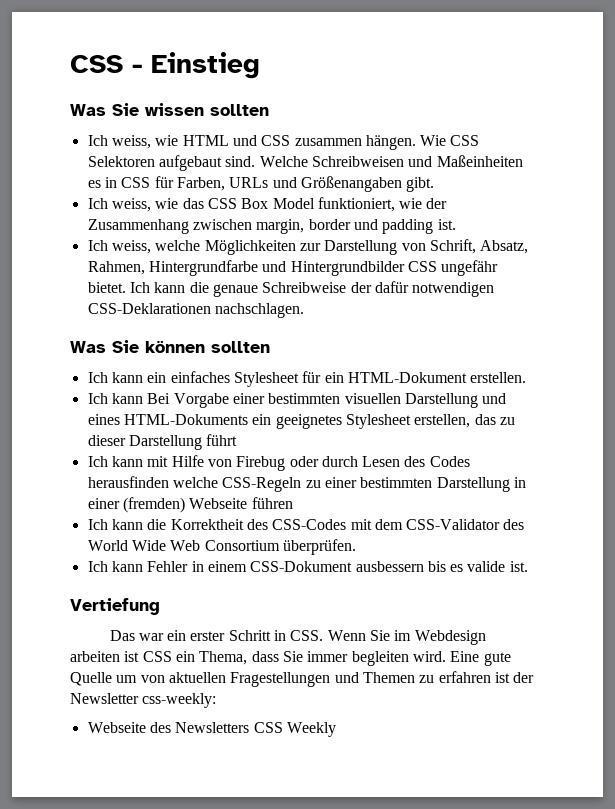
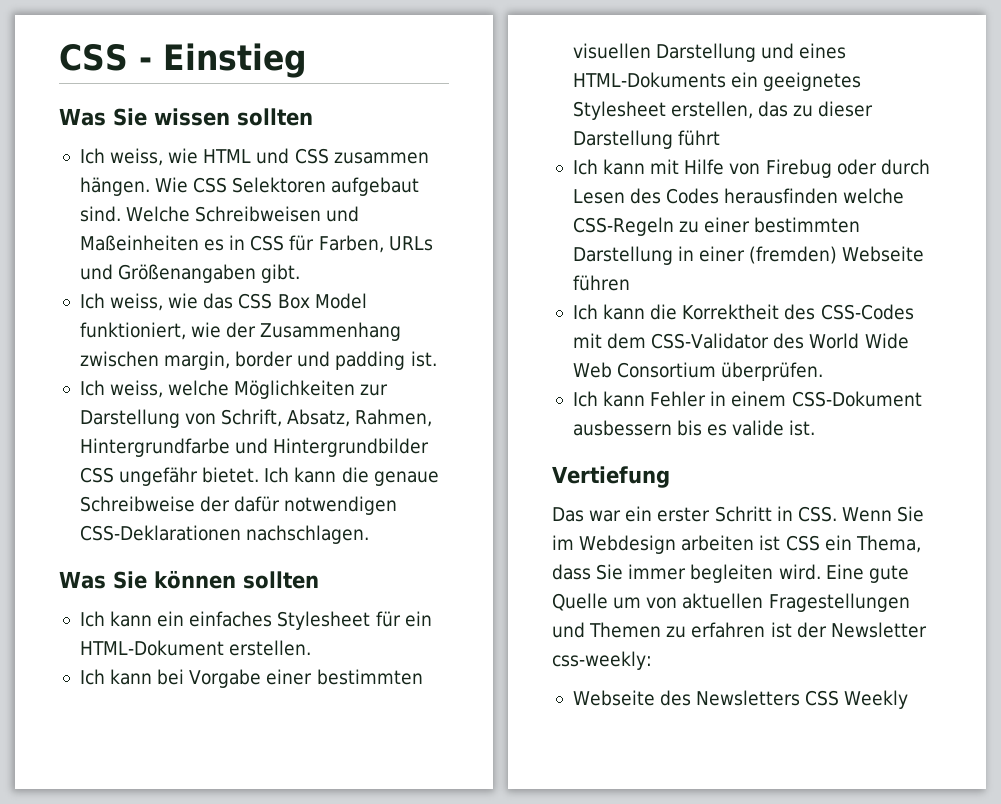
[147,393,171,404] Bei -> [157,669,185,685] bei

